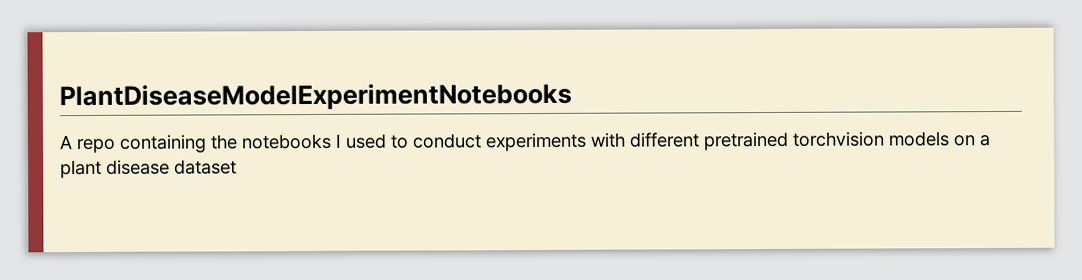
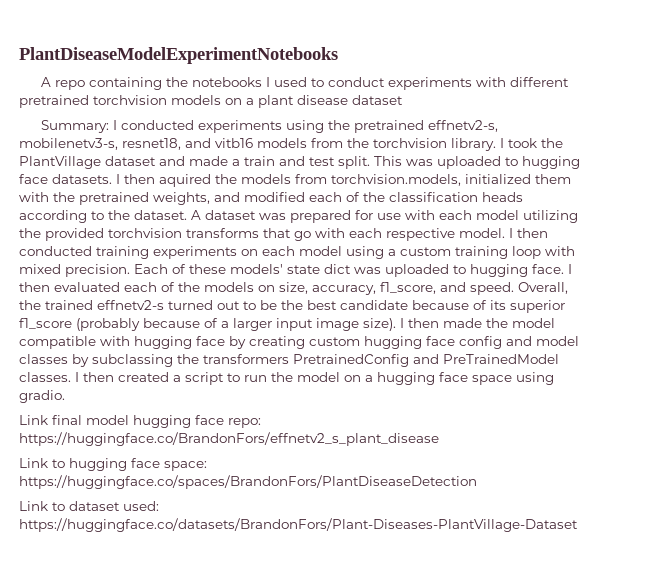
(237, 167) none -> [40,120,498,133] [19,138,563,151] [19,156,580,169] [19,174,571,187] [19,192,523,205] [19,210,578,223] [19,228,548,241] [19,246,575,259] [19,264,572,277] [19,282,568,295] [19,300,565,313] [19,318,555,331] [19,336,579,349] [19,354,559,367] [19,372,554,385] [19,390,65,403] [19,415,261,428] [19,432,439,446] [19,458,207,471] [19,475,477,489] [19,501,159,511] [19,518,578,532] // Summary: I conducted experiments using the pretrained effnetv2-s, mobilenetv3-s, resnet18, and vitb16 models from the torchvision library. I took the PlantVillage dataset and made a train and test split. This was uploaded to hugging face datasets. I then aquired the models from torchvision.models, initialized them with the pretrained weights, and modified each of the classification heads according to the dataset. A dataset was prepared for use with each model utilizing the provided torchvision transforms that go with each respective model. I then conducted training experiments on each model using a custom training loop with mixed precision. Each of these models' state dict was uploaded to hugging face. I then evaluated each of the models on size, accuracy, f1_score, and speed. Overall, the trained effnetv2-s turned out to be the best candidate because of its superior f1_score (probably because of a larger input image size). I then made the model compatible with hugging face by creating custom hugging face config and model classes by subclassing the transformers PretrainedConfig and PreTrainedModel classes. I then created a script to run the model on a hugging face space using gradio. // Link final model hugging face repo: https://huggingface.co/BrandonFors/effnetv2_s_plant_disease // Link to hugging face space: https://huggingface.co/spaces/BrandonFors/PlantDiseaseDetection // Link to dataset used: https://huggingface.co/datasets/BrandonFors/Plant-Diseases-PlantVillage-Dataset

